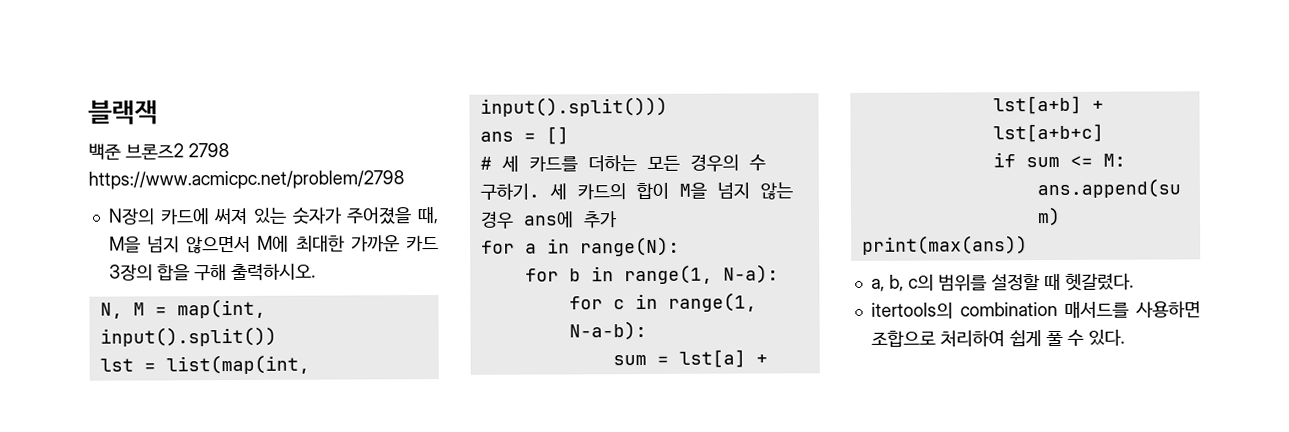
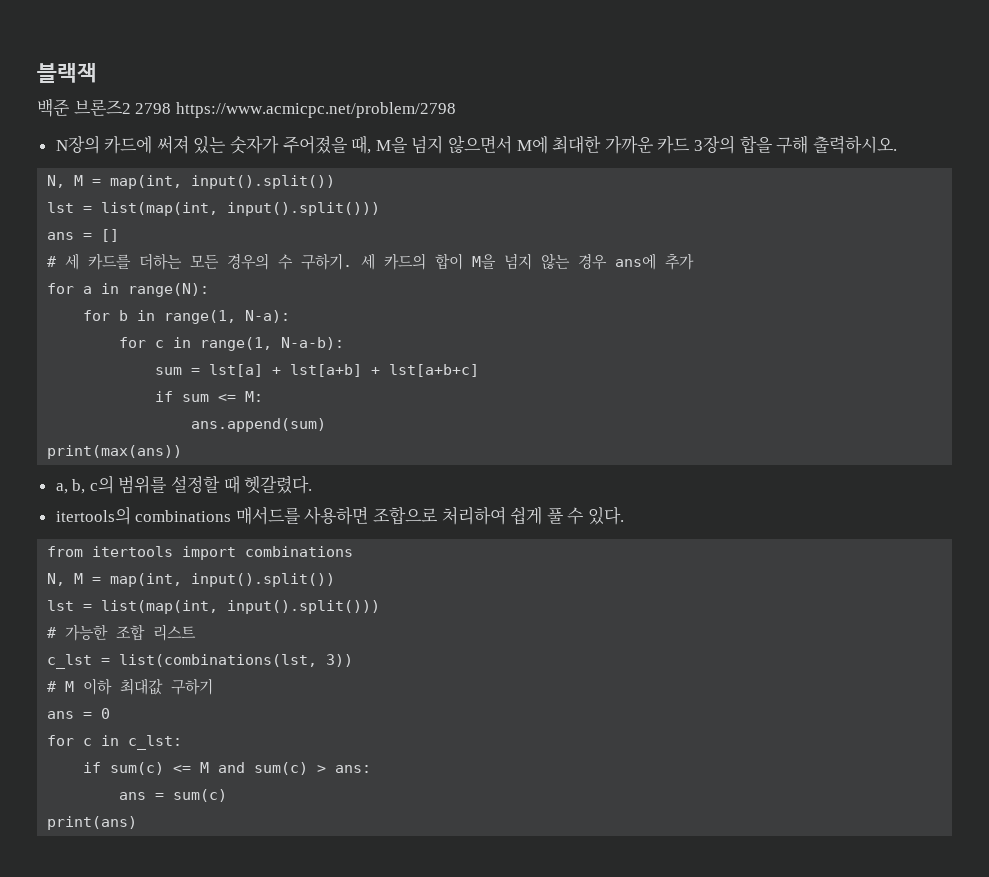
[959,301,1058,317] combination -> [135,510,232,522] combinations
(1125, 337) none -> [47,546,354,560] [47,573,336,587] [47,600,381,614] [47,624,197,641] [47,654,354,669] [47,678,214,695] [47,708,111,719] [47,735,183,750] [83,762,372,775] [119,789,228,802] [47,816,138,830] // from itertools import combinations // N, M = map(int, input().split()) // lst = list(map(int, input().split())) // # 가능한 조합 리스트 // c_lst = list(combinations(lst, 3)) // # M 이하 최대값 구하기 // ans = 0 // for c in c_lst: // if sum(c) <= M and sum(c) > ans: // ans = sum(c) // print(ans)

